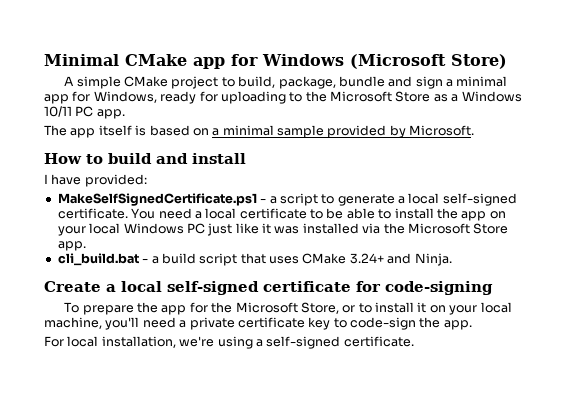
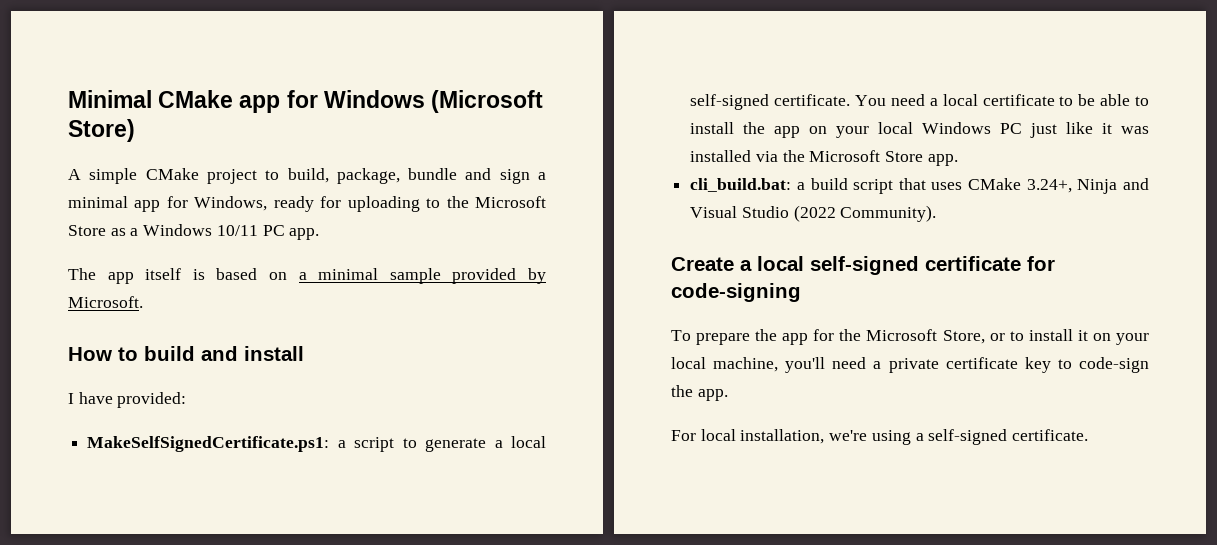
[57,193,267,206] MakeSelfSignedCertificate.ps1 - -> [87,436,330,452] MakeSelfSignedCertificate.ps1:
[57,253,149,266] cli_build.bat - -> [690,178,792,192] cli_build.bat:
[349,253,452,266] 3.24+ and Ninja. -> [1026,178,1149,194] [690,205,937,222] 3.24+, Ninja and Visual Studio (2022 Community).

